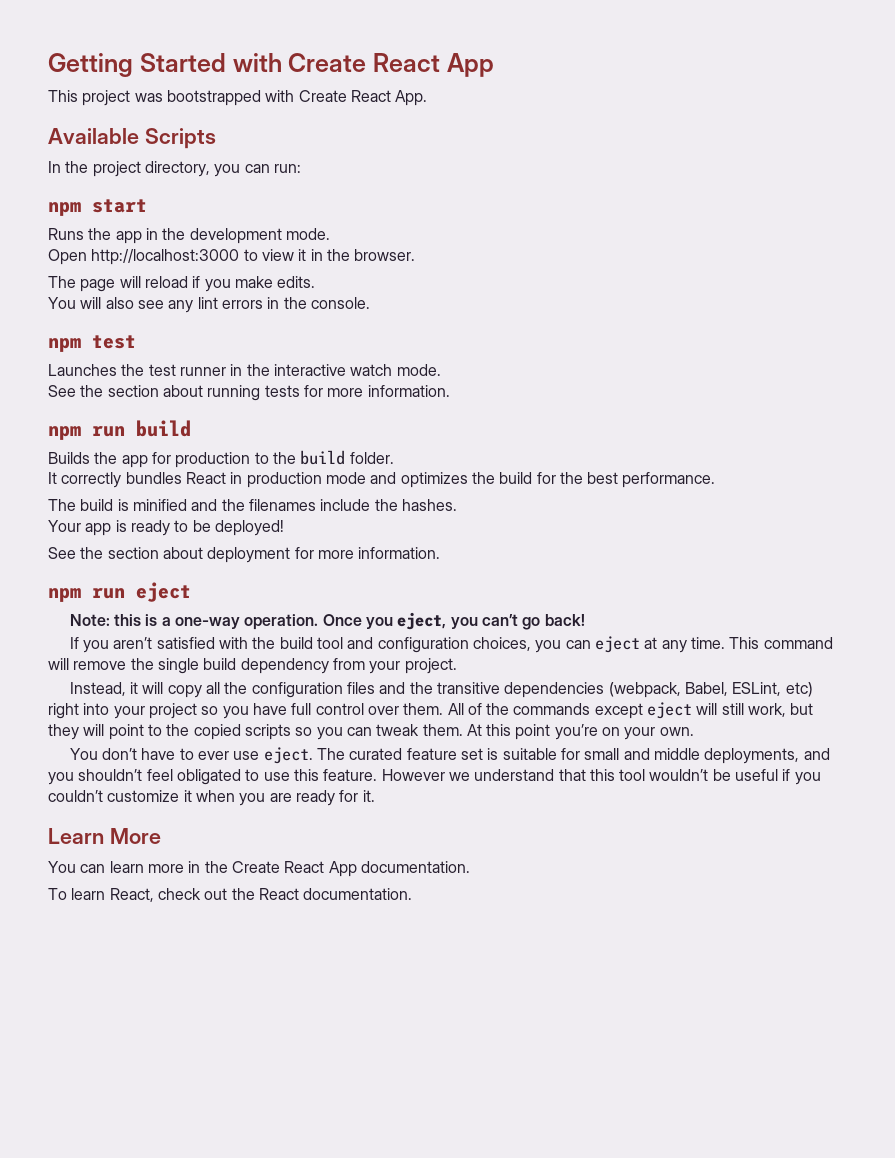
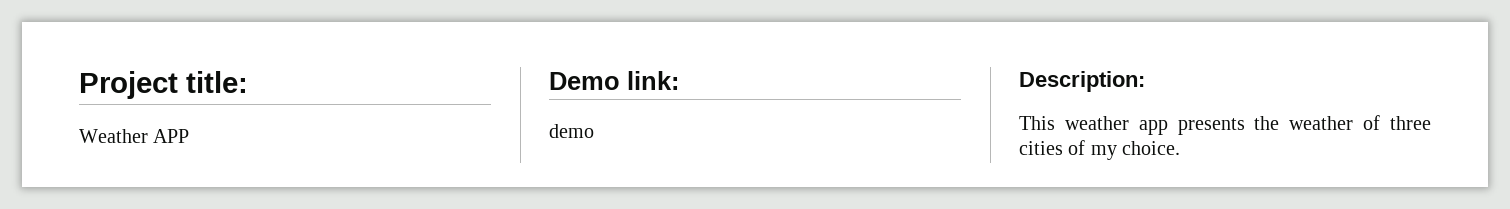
[48,53,494,77] [48,90,428,106] [48,128,216,149] [48,161,301,177] [48,199,147,216] [48,228,330,244] [48,249,416,265] [48,276,316,292] [48,297,370,313] [48,335,136,352] [48,364,441,376] [48,385,450,401] [48,420,191,440] [48,450,394,468] [48,472,716,488] [48,499,457,511] [48,520,284,536] [48,547,441,563] [48,582,191,602] [69,612,585,630] [69,636,833,653] [48,658,457,674] [69,682,813,698] [48,702,814,719] [48,724,694,740] [69,747,830,764] [48,769,821,785] [48,790,375,806] [48,828,161,844] [48,861,470,877] [48,888,413,902] Getting Started with Create React App // This project was bootstrapped with Create React App. // Available Scripts // In the project directory, you can run: // npm start // Runs the app in the development mode. // Open http://localhost:3000 to view it in the browser. // The page will reload if you make edits. // You will also see any lint errors in the console. // npm test // Launches the test runner in the interactive watch mode. // See the section about running tests for more information. // npm run build // Builds the app for production to the build folder. // It correctly bundles React in production mode and optimizes the build for the best performance. // The build is minified and the filenames include the hashes. // Your app is ready to be deployed! // See the section about deployment for more information. // npm run eject // Note: this is a one-way operation. Once you eject, you can’t go back! // If you aren’t satisfied with the build tool and configuration choices, you can eject at any time. This command will remove the single build dependency from your project. // Instead, it will copy all the configuration files and the transitive dependencies (webpack, Babel, ESLint, etc) right into your project so you have full control over them. All of the commands except eject will still work, but they will point to the copied scripts so you can tweak them. At this point you’re on your own. // You don’t have to ever use eject. The curated feature set is suitable for small and middle deployments, and you shouldn’t feel obligated to use this feature. However we understand that this tool wouldn’t be useful if you couldn’t customize it when you are ready for it. // Learn More // You can learn more in the Create React App documentation. // To learn React, check out the React documentation. -> [79,71,248,99] [79,129,190,143] [549,71,679,90] [549,124,594,138] [1019,71,1145,92] [1019,115,1431,135] [1019,140,1181,160] Project title: // Weather APP // Demo link: // demo // Description: // This weather app presents the weather of three cities of my choice.

